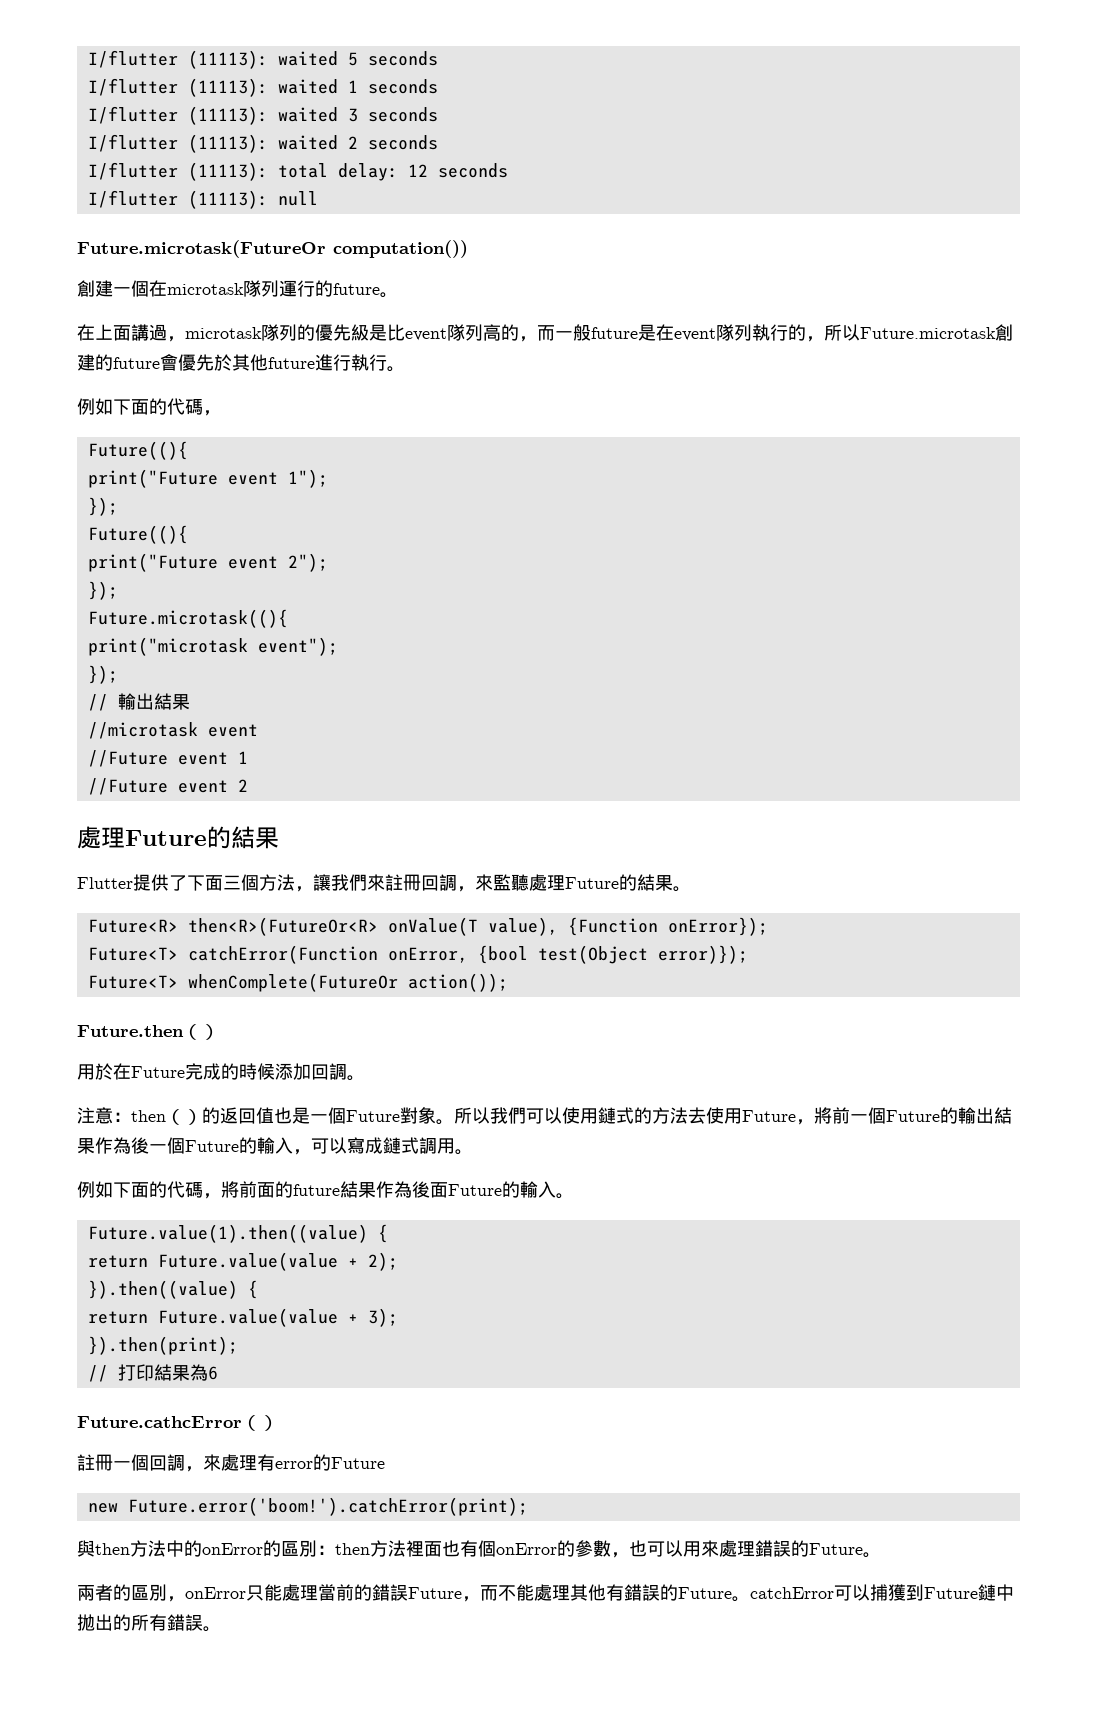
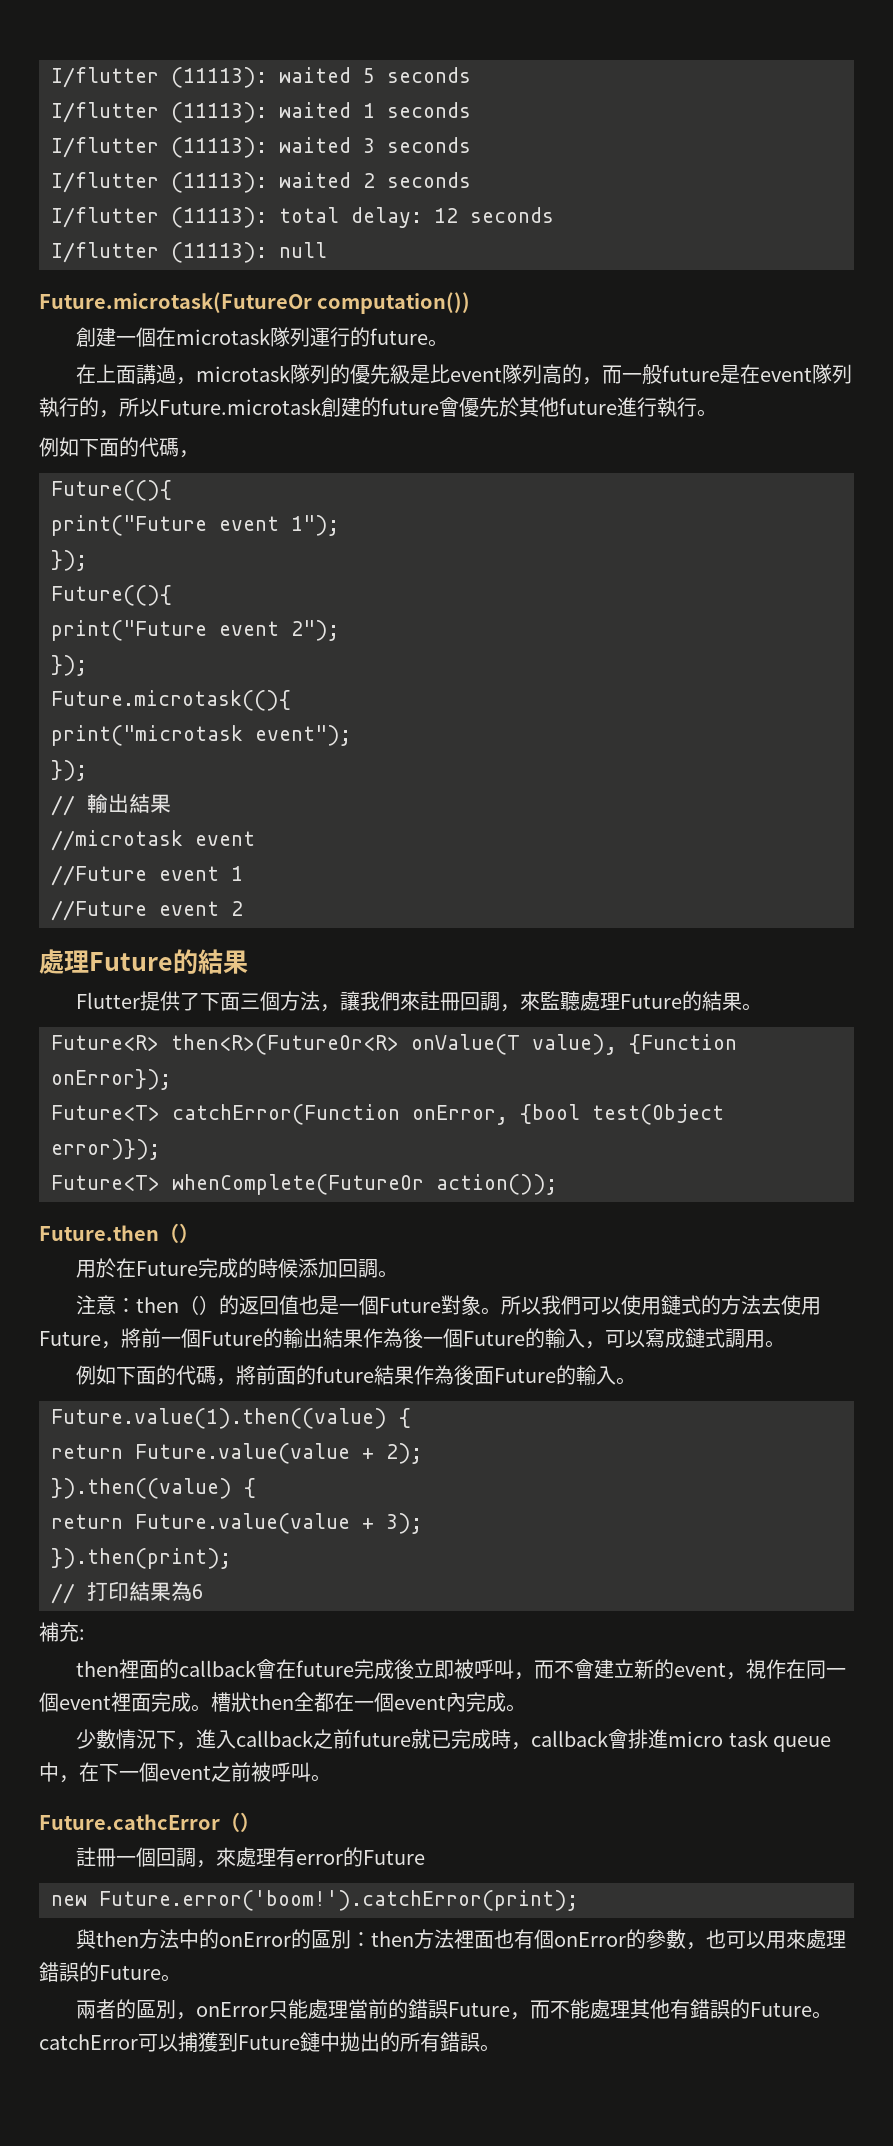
(218, 1373) none -> [39,1622,85,1642] [76,1659,847,1680] [39,1692,526,1713] [76,1729,832,1752] [39,1762,331,1783] // 補充: // then裡面的callback會在future完成後立即被呼叫，而不會建立新的event，視作在同一個event裡面完成。槽狀then全都在一個event內完成。 // 少數情況下，進入callback之前future就已完成時，callback會排進micro task queue中，在下一個event之前被呼叫。

